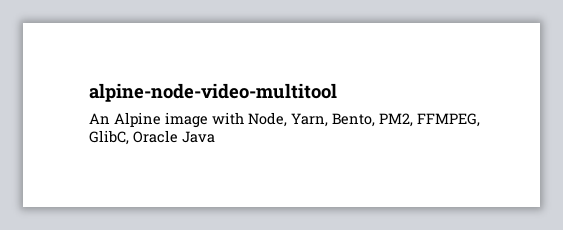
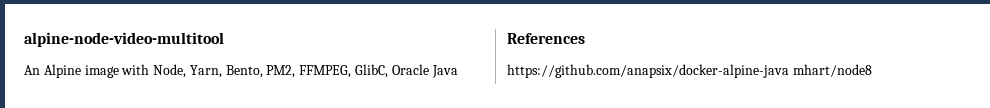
(215, 137) none -> [507,33,585,44] [507,64,872,78] // References // https://github.com/anapsix/docker-alpine-java mhart/node8

